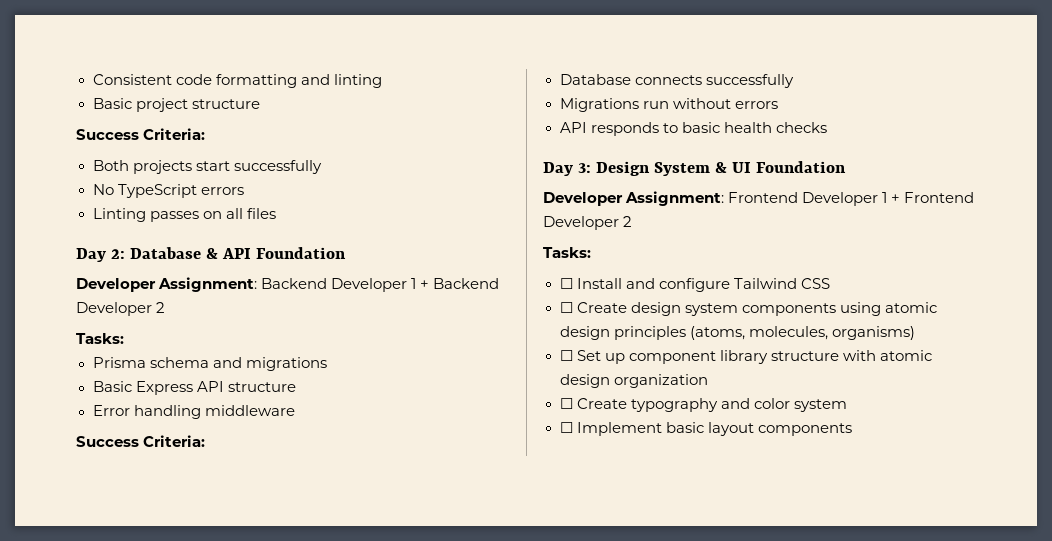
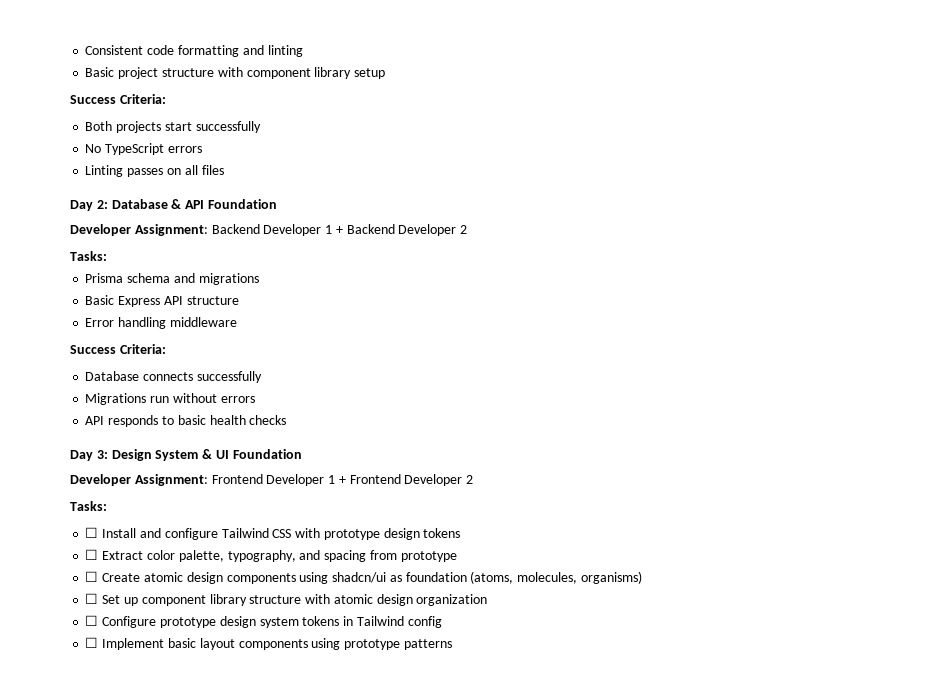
(260, 104) none -> [217,67,386,79] with component library setup
[559,302,937,316] [559,326,686,340] // ☐ Create design system components using atomic design principles -> [295,528,461,540] [85,549,457,562] [85,571,467,584] with prototype design tokens // ☐ Extract color palette, typography, and spacing from prototype // ☐ Create atomic design components using shadcn/ui as foundation
[576,398,847,412] Create typography and color system -> [102,616,442,628] Configure prototype design system tokens in Tailwind config
(852, 429) none -> [311,638,452,650] using prototype patterns

